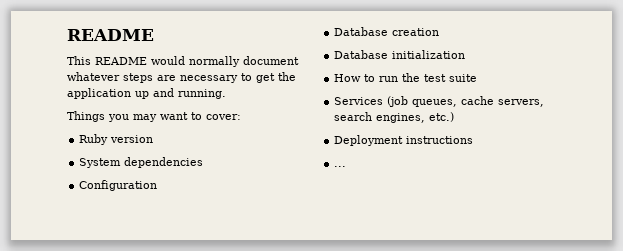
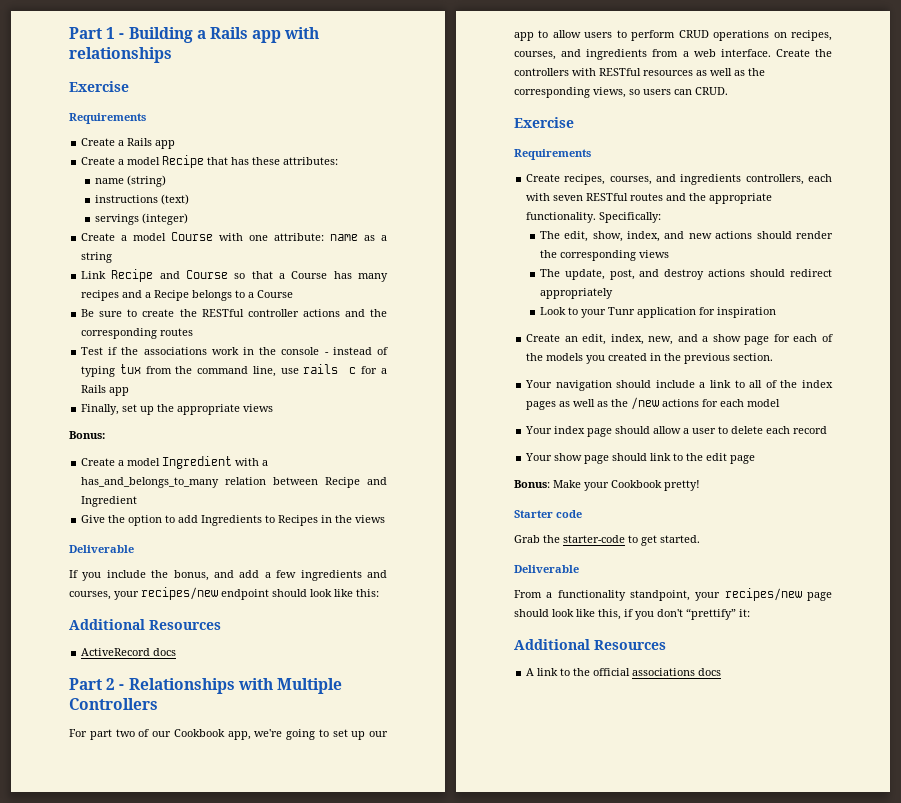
[67,29,154,41] [67,56,299,67] [67,72,296,83] [67,88,226,99] [67,111,241,122] [79,134,154,145] [79,157,204,168] [79,180,158,191] [334,27,440,36] [334,50,466,59] [334,73,478,82] [334,96,545,107] [334,112,455,123] [334,135,474,146] [334,166,347,167] README // This README would normally document whatever steps are necessary to get the application up and running. // Things you may want to cover: // Ruby version // System dependencies // Configuration // Database creation // Database initialization // How to run the test suite // Services (job queues, cache servers, search engines, etc.) // Deployment instructions // ... -> [69,27,320,43] [69,47,172,63] [69,81,129,92] [69,113,146,124] [81,138,176,149] [81,155,339,168] [94,175,166,187] [94,194,189,205] [94,213,188,225] [81,232,387,241] [81,252,113,263] [81,269,388,282] [81,290,294,301] [81,309,387,317] [81,328,194,339] [81,347,388,355] [81,364,387,377] [81,385,130,396] [81,404,274,415] [69,431,105,439] [81,456,269,469] [81,477,387,488] [81,496,138,507] [81,515,386,526] [69,545,134,553] [69,570,387,581] [69,587,379,600] [69,619,221,630] [81,648,177,656] [69,678,342,694] [69,698,158,710] [69,729,388,740] [514,30,832,41] [514,49,832,60] [514,68,765,76] [514,87,728,98] [514,117,574,128] [514,149,591,160] [526,174,832,185] [526,193,773,204] [526,212,662,223] [539,231,833,242] [539,250,669,261] [539,269,832,280] [539,288,613,299] [539,307,776,318] [526,334,833,345] [526,353,774,364] [525,380,833,391] [526,397,781,410] [525,426,828,437] [525,453,756,464] [514,480,700,491] [514,510,582,518] [514,535,700,546] [514,565,579,573] [514,588,832,601] [514,608,750,620] [514,639,666,650] [526,668,722,676] Part 1 - Building a Rails app with relationships // Exercise // Requirements // Create a Rails app // Create a model Recipe that has these attributes: // name (string) // instructions (text) // servings (integer) // Create a model Course with one attribute: name as a string // Link Recipe and Course so that a Course has many recipes and a Recipe belongs to a Course // Be sure to create the RESTful controller actions and the corresponding routes // Test if the associations work in the console - instead of typing tux from the command line, use rails c for a Rails app // Finally, set up the appropriate views // Bonus: // Create a model Ingredient with a has_and_belongs_to_many relation between Recipe and Ingredient // Give the option to add Ingredients to Recipes in the views // Deliverable // If you include the bonus, and add a few ingredients and courses, your recipes/new endpoint should look like this: // Additional Resources // ActiveRecord docs // Part 2 - Relationships with Multiple Controllers // For part two of our Cookbook app, we're going to set up our app to allow users to perform CRUD operations on recipes, courses, and ingredients from a web interface. Create the controllers with RESTful resources as well as the corresponding views, so users can CRUD. // Exercise // Requirements // Create recipes, courses, and ingredients controllers, each with seven RESTful routes and the appropriate functionality. Specifically: // The edit, show, index, and new actions should render the corresponding views // The update, post, and destroy actions should redirect appropriately // Look to your Tunr application for inspiration // Create an edit, index, new, and a show page for each of the models you created in the previous section. // Your navigation should include a link to all of the index pages as well as the /new actions for each model // Your index page should allow a user to delete each record // Your show page should link to the edit page // Bonus: Make your Cookbook pretty! // Starter code // Grab the starter-code to get started. // Deliverable // From a functionality standpoint, your recipes/new page should look like this, if you don't “prettify” it: // Additional Resources // A link to the official associations docs

